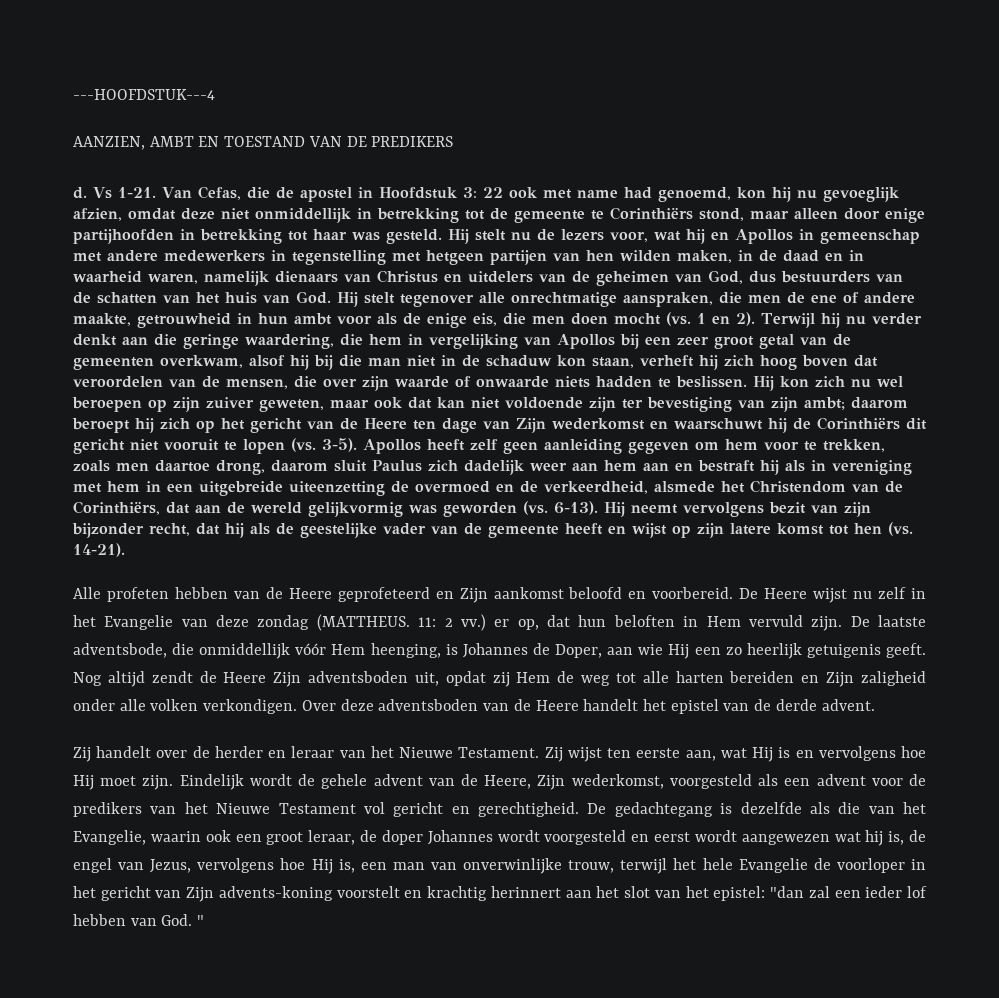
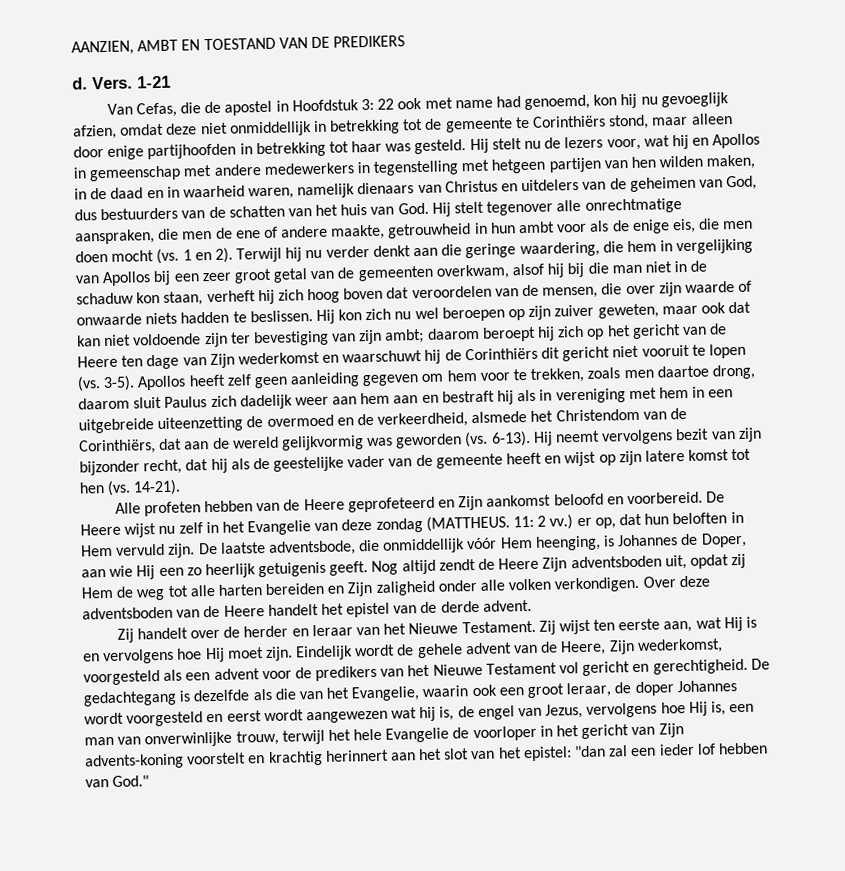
[73,89,215,100] ---HOOFDSTUK---4 // -> (71, 48) none
[93,187,156,199] Vs 1-21. -> [92,75,171,90] Vers. 1-21 //
[161,914,205,926] God. " -> [112,775,150,787] God."

